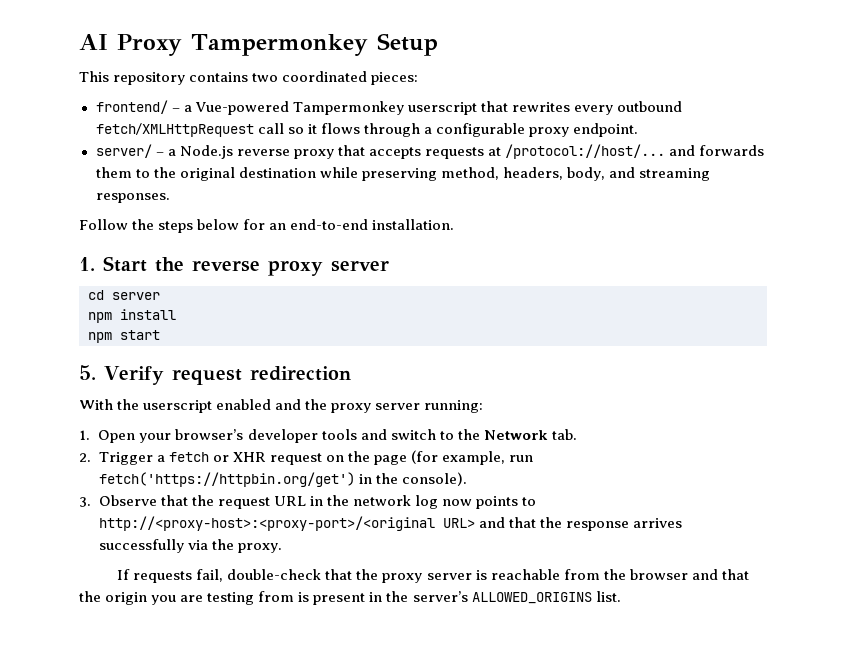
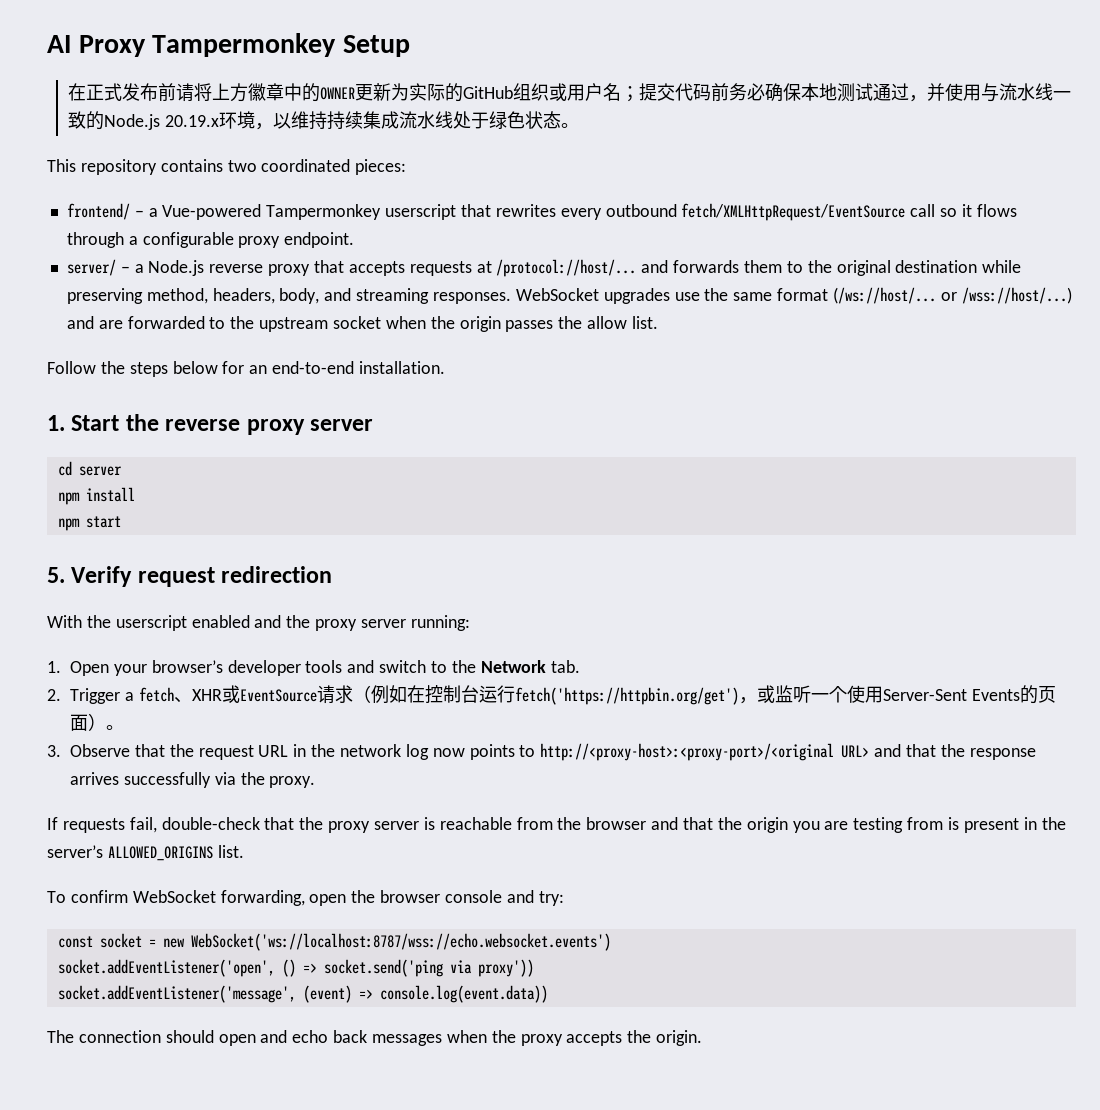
(438, 44) none -> [68,83,1072,102] [68,111,579,130] // 在正式发布前请将上方徽章中的OWNER更新为实际的GitHub组织或用户名；提交代码前务必确保本地测试通过，并使用与流水线一致的Node.js 20.19.x环境，以维持持续集成流水线处于绿色状态。
[95,123,254,137] fetch/XMLHttpRequest -> [681,203,906,221] fetch/XMLHttpRequest/EventSource
(170, 198) none -> [515,287,1072,304] [66,316,658,332] WebSocket upgrades use the same format (/ws://host/... or /wss://host/...) and are forwarded to the upstream socket when the origin passes the allow list.
[212,450,534,465] [98,472,467,487] or XHR request on the page (for example, run fetch('https://httpbin.org/get') in the console). -> [173,685,1056,705] [70,713,124,731] 、XHR或EventSource请求（例如在控制台运行fetch('https://httpbin.org/get')，或监听一个使用Server-Sent Events的页面）。
(621, 596) none -> [47,890,564,906] [57,933,611,951] [57,959,534,977] [57,985,548,1003] [47,1030,703,1046] // To confirm WebSocket forwarding, open the browser console and try: // const socket = new WebSocket('ws://localhost:8787/wss://echo.websocket.events') // socket.addEventListener('open', () => socket.send('ping via proxy')) // socket.addEventListener('message', (event) => console.log(event.data)) // The connection should open and echo back messages when the proxy accepts the origin.

